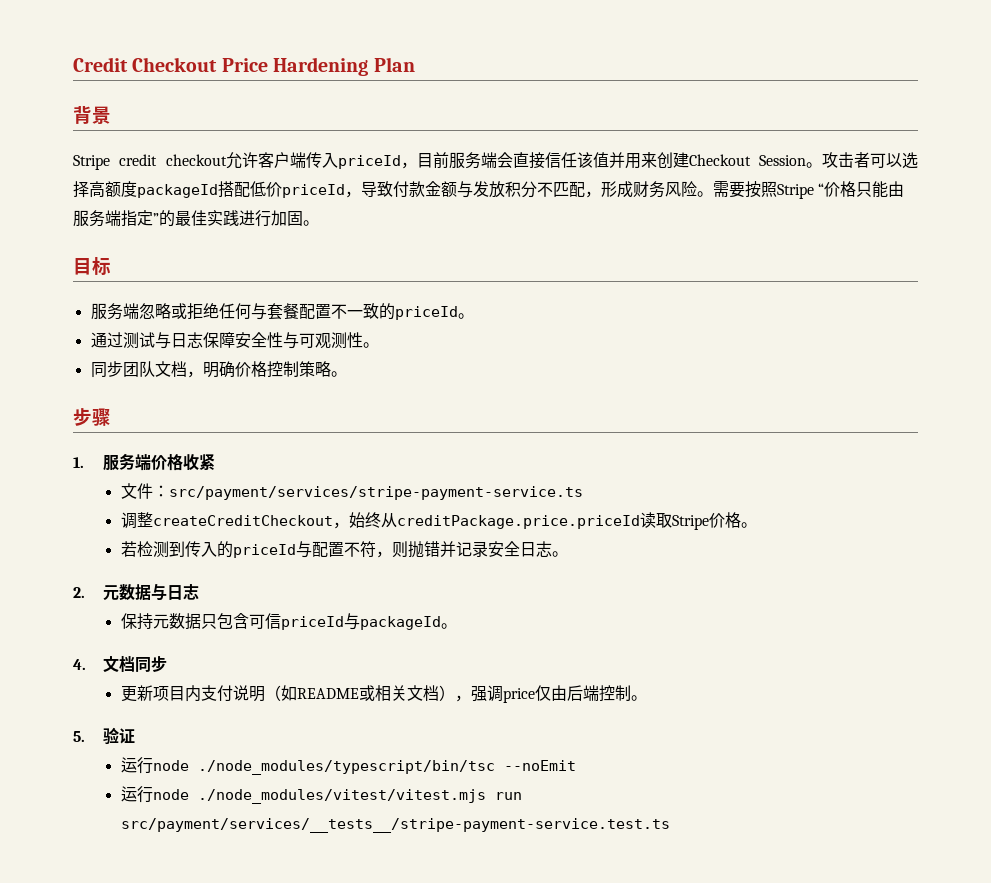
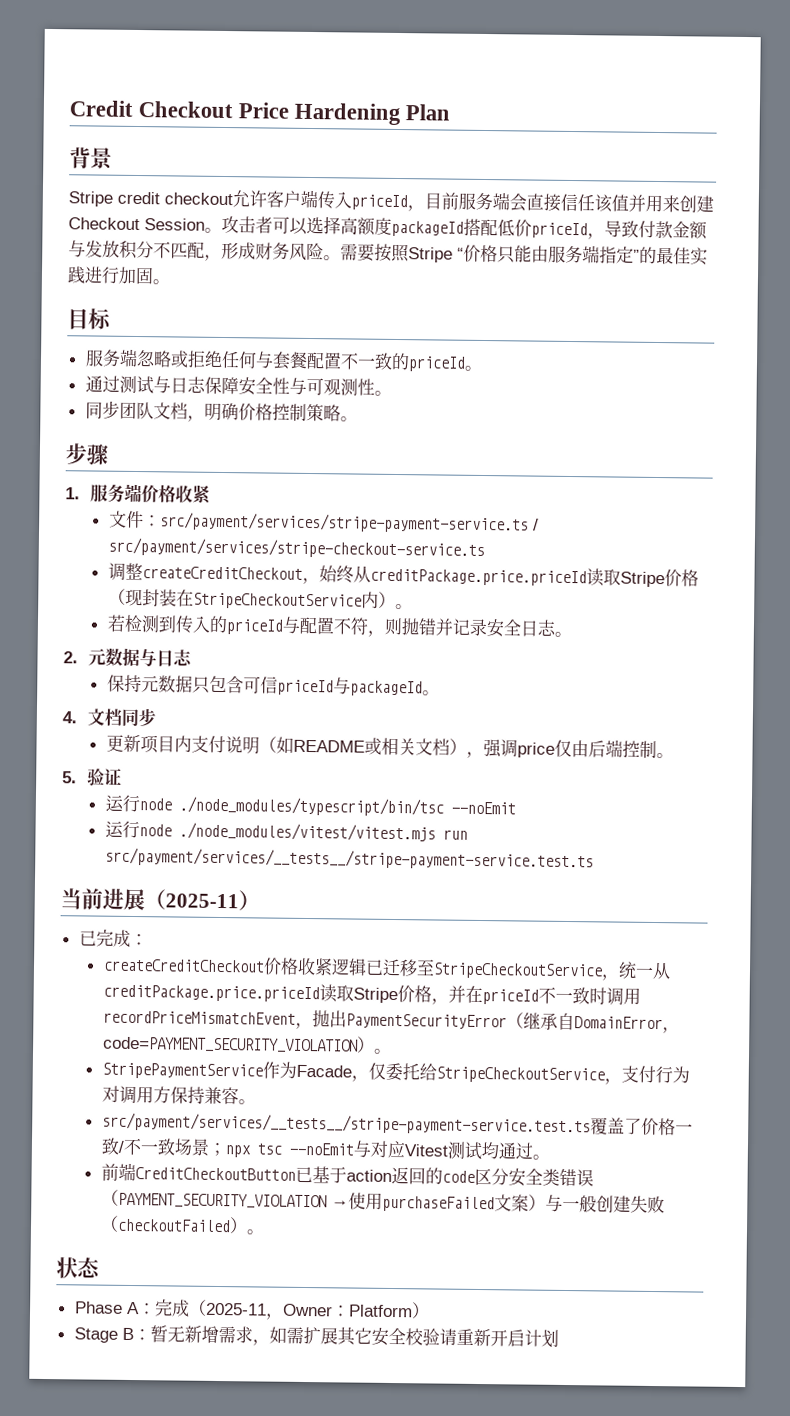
(583, 493) none -> [532,518,539,531] [107,537,485,560] / src/payment/services/stripe-checkout-service.ts
(741, 520) none -> [107,588,396,610] （现封装在StripeCheckoutService内）
(670, 825) none -> [60,888,260,911] [78,929,148,947] [102,957,671,981] [102,984,641,1006] [102,1010,680,1034] [102,1036,392,1054] [101,1061,690,1085] [101,1085,256,1105] [101,1112,693,1136] [100,1137,550,1161] [100,1162,594,1187] [100,1189,665,1214] [99,1215,264,1235] [56,1257,101,1279] [74,1299,430,1320] [73,1325,559,1348] // 当前进展（2025-11） // 已完成： // createCreditCheckout价格收紧逻辑已迁移至StripeCheckoutService，统一从creditPackage.price.priceId读取Stripe价格，并在priceId不一致时调用recordPriceMismatchEvent，抛出PaymentSecurityError（继承自DomainError，code=PAYMENT_SECURITY_VIOLATION）。 // StripePaymentService作为Facade，仅委托给StripeCheckoutService，支付行为对调用方保持兼容。 // src/payment/services/__tests__/stripe-payment-service.test.ts覆盖了价格一致/不一致场景；npx tsc --noEmit与对应Vitest测试均通过。 // 前端CreditCheckoutButton已基于action返回的code区分安全类错误（PAYMENT_SECURITY_VIOLATION →使用purchaseFailed文案）与一般创建失败（checkoutFailed）。 // 状态 // Phase A：完成（2025-11，Owner：Platform） // Stage B：暂无新增需求，如需扩展其它安全校验请重新开启计划

